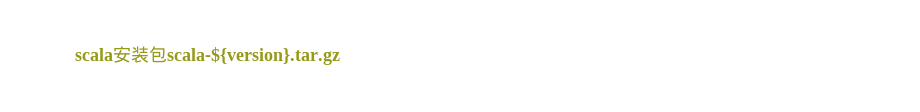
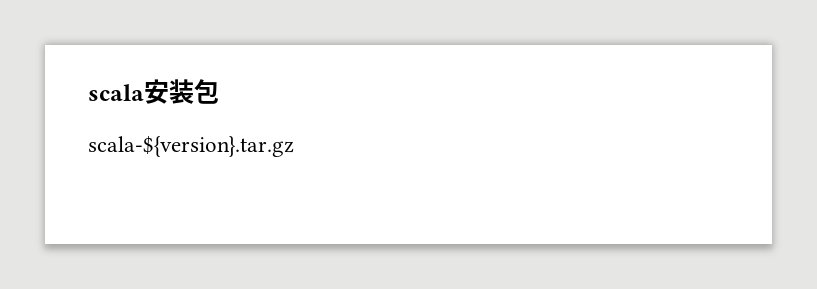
(167, 54) none -> (219, 91) //

